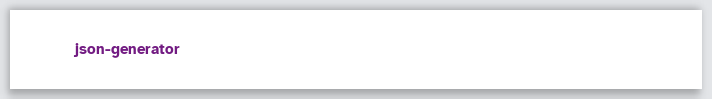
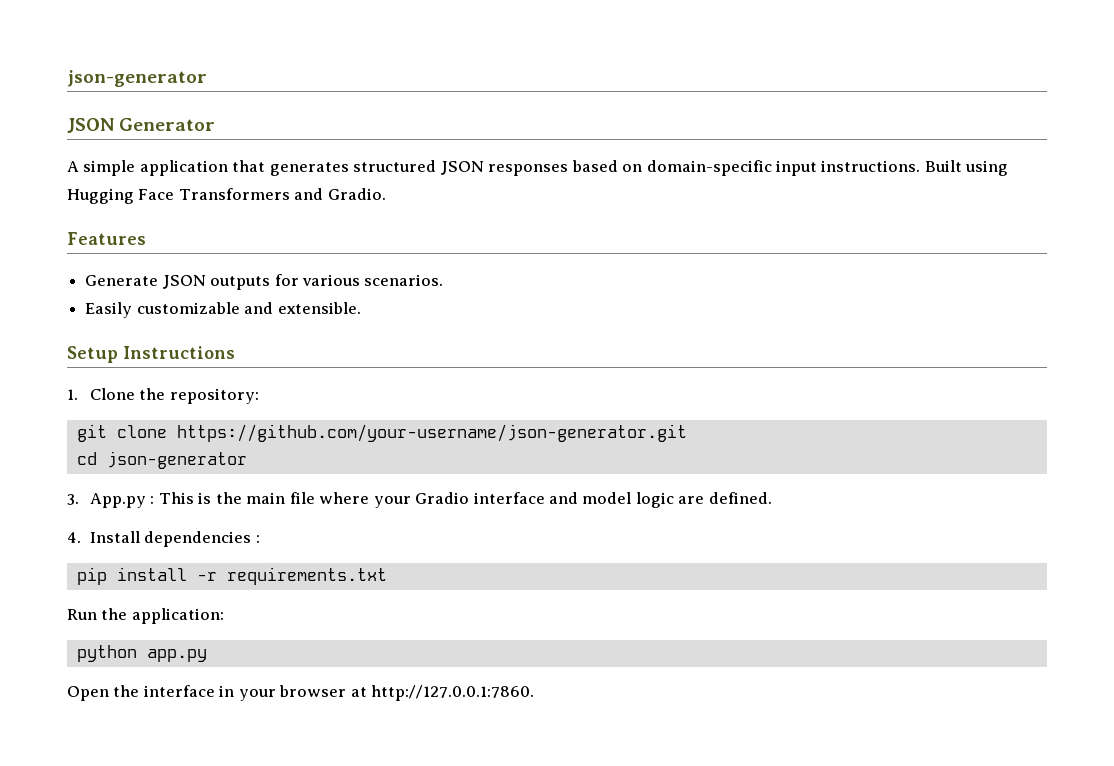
[73,43,180,58] json-generator -> [67,70,207,87] [67,118,216,133] [67,160,1009,176] [67,188,386,204] [67,232,146,245] [85,274,444,290] [85,302,361,318] [67,346,235,363] [67,388,259,404] [76,424,687,442] [76,451,247,469] [67,492,772,508] [67,531,260,547] [76,567,387,585] [67,608,224,624] [76,645,207,662] [67,685,535,701] json-generator // JSON Generator // A simple application that generates structured JSON responses based on domain-specific input instructions. Built using Hugging Face Transformers and Gradio. // Features // Generate JSON outputs for various scenarios. // Easily customizable and extensible. // Setup Instructions // 1. Clone the repository: // git clone https://github.com/your-username/json-generator.git // cd json-generator // 3. App.py : This is the main file where your Gradio interface and model logic are defined. // 4. Install dependencies : // pip install -r requirements.txt // Run the application: // python app.py // Open the interface in your browser at http://127.0.0.1:7860.

